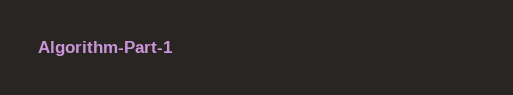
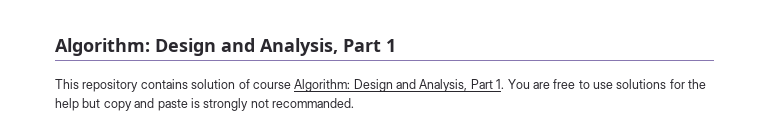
[38,41,172,56] Algorithm-Part-1 -> [55,38,396,56] [55,79,707,92] [55,98,354,111] Algorithm: Design and Analysis, Part 1 // This repository contains solution of course Algorithm: Design and Analysis, Part 1. You are free to use solutions for the help but copy and paste is strongly not recommanded.

